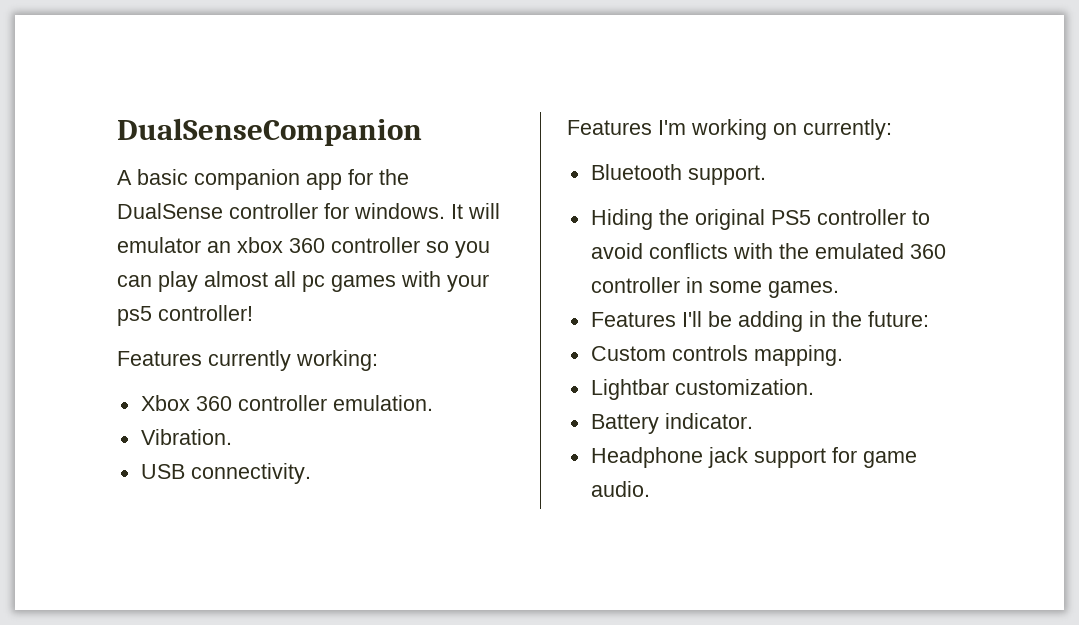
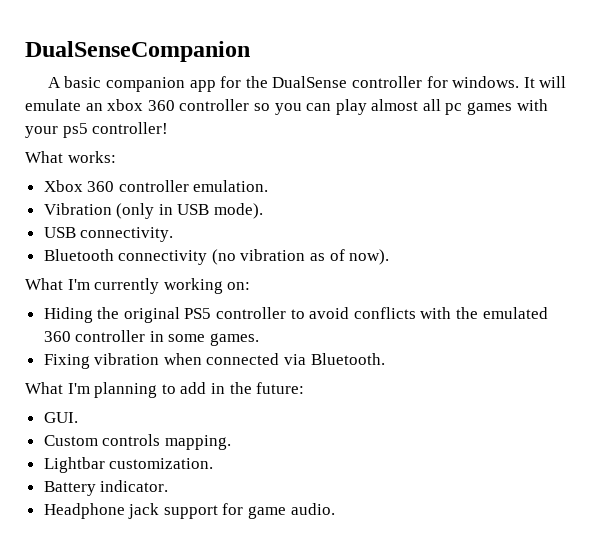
[117,237,201,253] emulator -> [25,99,81,111] emulate
[117,350,378,371] Features currently working: -> [25,151,116,163] What works:
[140,429,232,445] [140,463,311,484] [567,119,892,140] [590,164,766,185] Vibration. // USB connectivity. // Features I'm working on currently: // Bluetooth support. -> [43,203,264,219] [43,227,174,242] [43,249,390,265] [25,278,251,294] Vibration (only in USB mode). // USB connectivity. // Bluetooth connectivity (no vibration as of now). // What I'm currently working on:
[590,311,803,332] Features I'll be adding -> [43,353,385,369] [25,382,207,398] Fixing vibration when connected via Bluetooth. // What I'm planning to add
(929, 319) none -> [43,412,78,423] // GUI.

